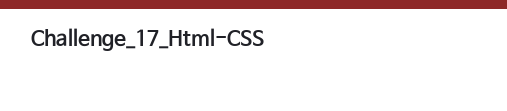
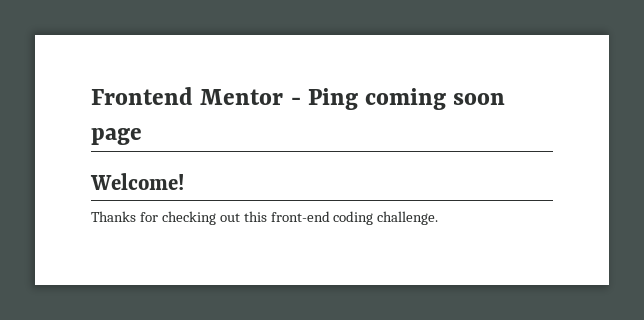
[31,28,264,51] Challenge_17_Html-CSS -> [91,87,506,110] [91,128,142,145] [90,173,184,190] [91,211,439,225] Frontend Mentor - Ping coming soon page // Welcome! // Thanks for checking out this front-end coding challenge.

